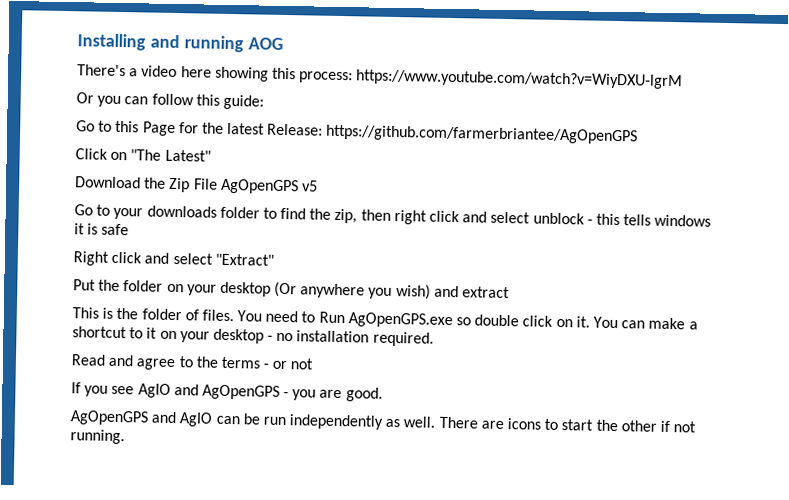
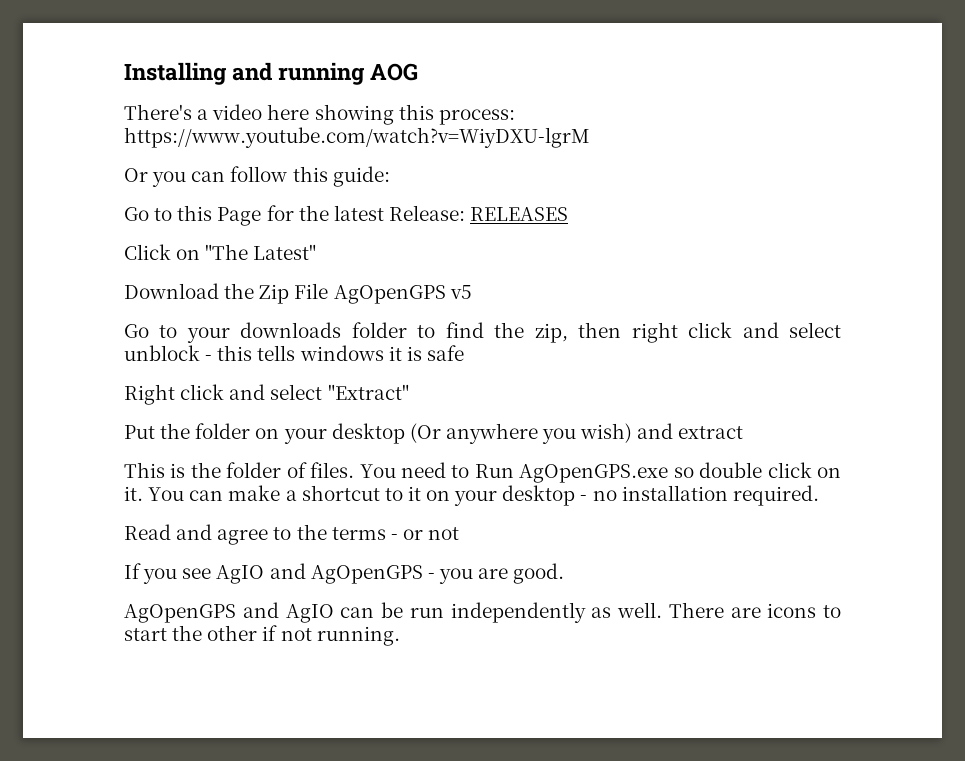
[326,124,639,145] https://github.com/farmerbriantee/AgOpenGPS -> [470,207,569,221] RELEASES

